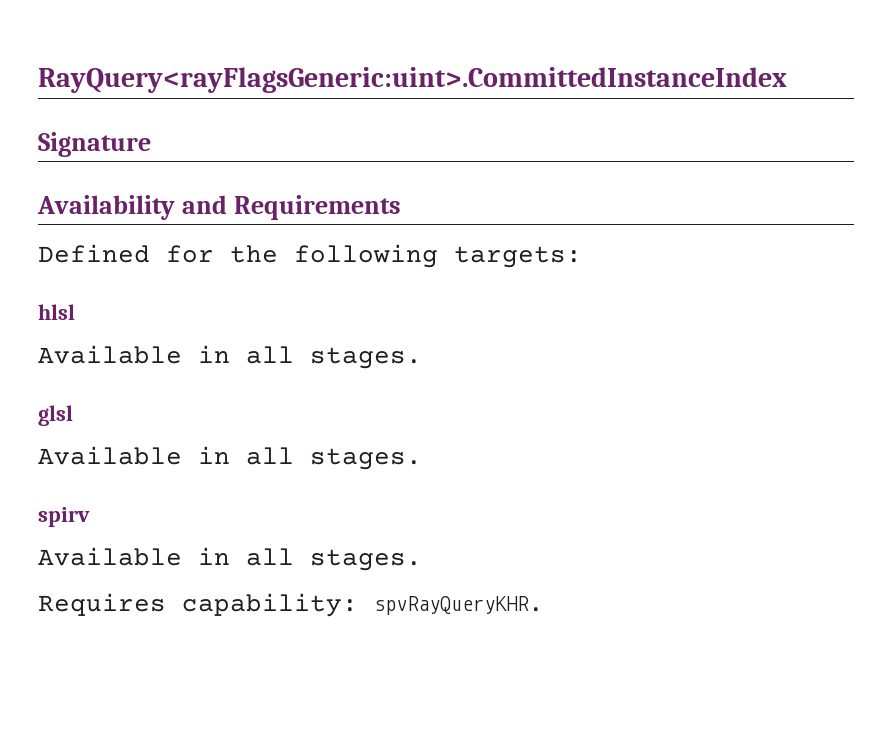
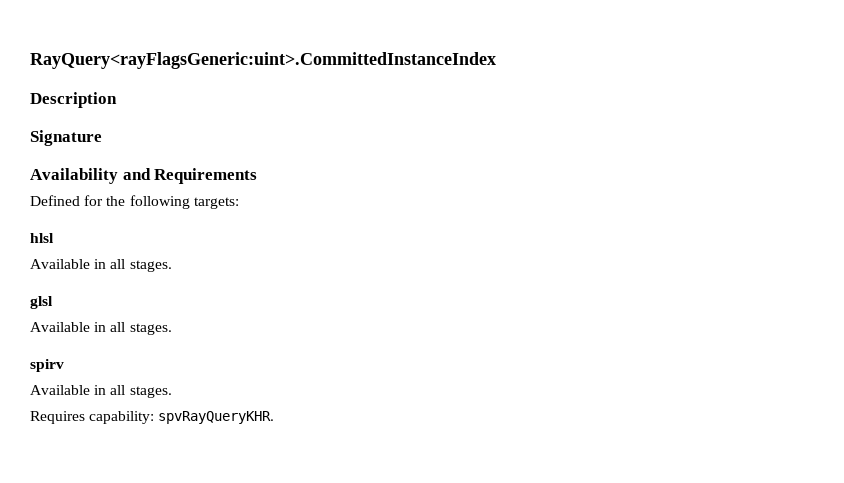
(787, 80) none -> [30,92,117,108] // Description

